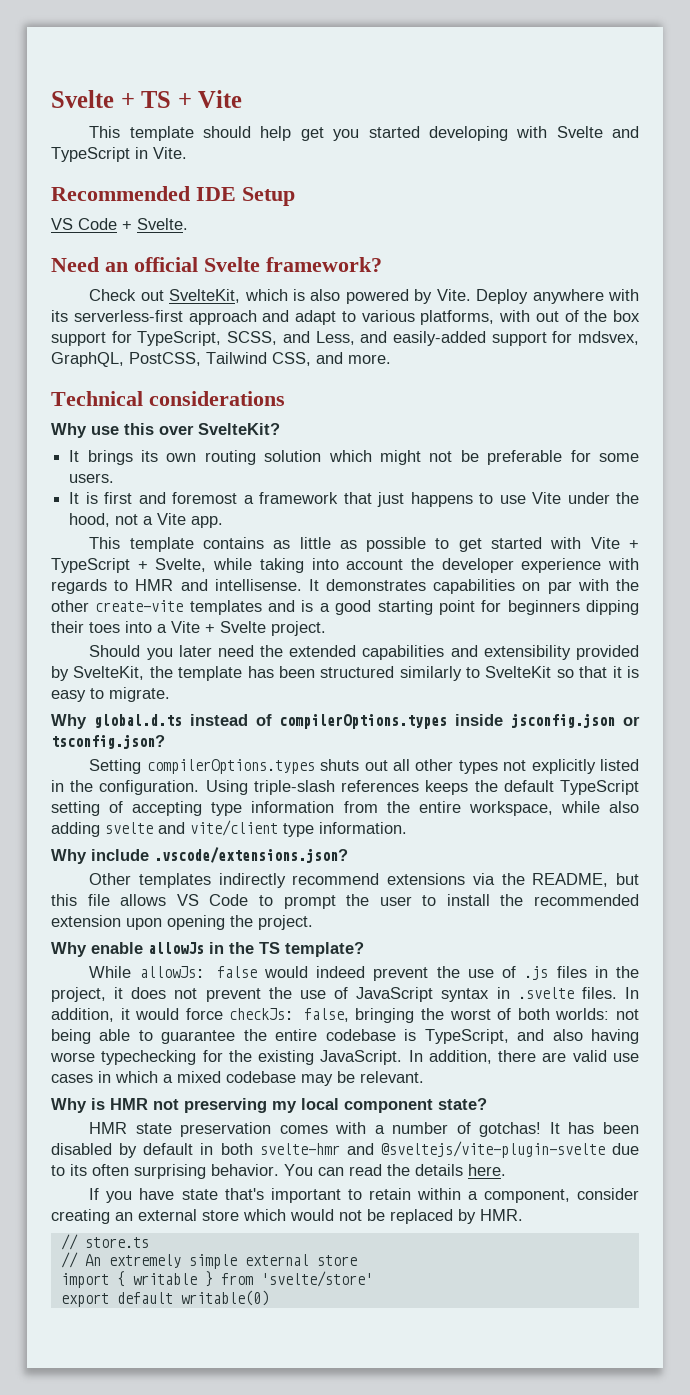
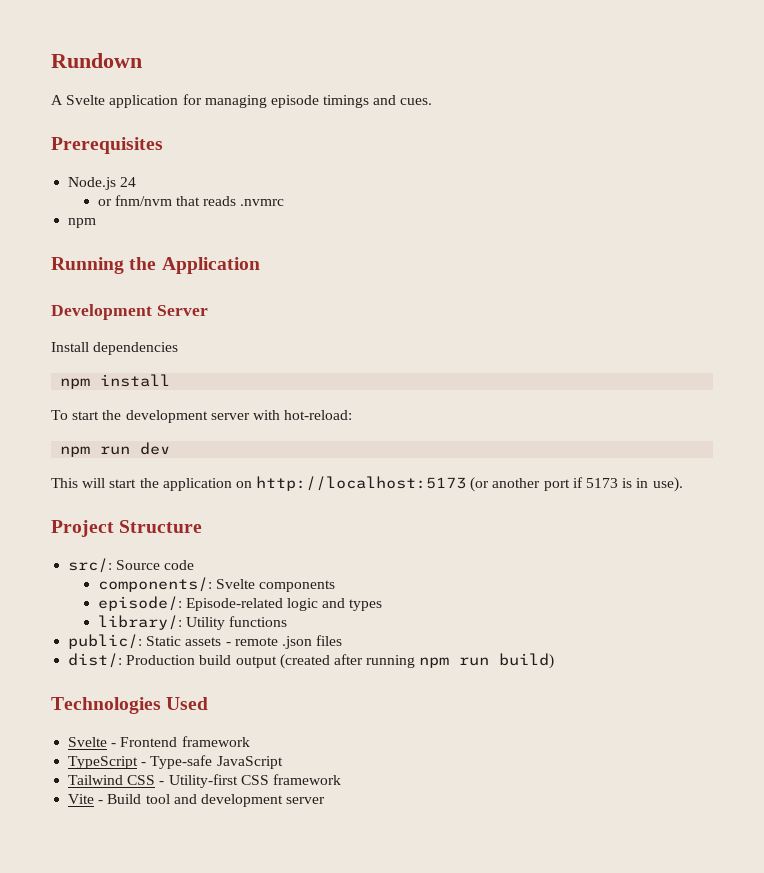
[51,90,243,108] [89,126,639,141] [51,147,187,162] [51,186,295,206] [51,218,188,230] [51,257,382,272] [89,289,639,304] [51,310,640,325] [51,331,639,346] [51,352,391,367] [51,391,285,406] [51,423,280,438] [69,450,640,465] [69,473,115,483] [69,492,639,507] [69,513,224,528] [89,537,639,552] [51,558,639,573] [51,579,639,594] [51,600,640,615] [51,621,326,636] [89,645,639,660] [51,666,639,681] [51,687,170,702] [51,713,640,729] [51,734,165,749] [89,759,639,774] [51,780,639,795] [51,801,640,816] [51,820,407,837] [51,847,348,864] [89,873,639,888] [51,894,639,909] [51,915,313,930] [51,942,364,957] [89,966,639,981] [51,987,639,1002] [51,1008,639,1023] [51,1029,639,1044] [50,1050,639,1065] [51,1071,424,1086] [51,1098,487,1113] [89,1122,639,1137] [51,1141,639,1158] [51,1164,506,1179] [89,1188,639,1203] [51,1209,523,1224] [60,1234,149,1250] [60,1252,357,1269] [60,1271,373,1288] [60,1290,269,1307] Svelte + TS + Vite // This template should help get you started developing with Svelte and TypeScript in Vite. // Recommended IDE Setup // VS Code + Svelte. // Need an official Svelte framework? // Check out SvelteKit, which is also powered by Vite. Deploy anywhere with its serverless-first approach and adapt to various platforms, with out of the box support for TypeScript, SCSS, and Less, and easily-added support for mdsvex, GraphQL, PostCSS, Tailwind CSS, and more. // Technical considerations // Why use this over SvelteKit? // It brings its own routing solution which might not be preferable for some users. // It is first and foremost a framework that just happens to use Vite under the hood, not a Vite app. // This template contains as little as possible to get started with Vite + TypeScript + Svelte, while taking into account the developer experience with regards to HMR and intellisense. It demonstrates capabilities on par with the other create-vite templates and is a good starting point for beginners dipping their toes into a Vite + Svelte project. // Should you later need the extended capabilities and extensibility provided by SvelteKit, the template has been structured similarly to SvelteKit so that it is easy to migrate. // Why global.d.ts instead of compilerOptions.types inside jsconfig.json or tsconfig.json? // Setting compilerOptions.types shuts out all other types not explicitly listed in the configuration. Using triple-slash references keeps the default TypeScript setting of accepting type information from the entire workspace, while also adding svelte and vite/client type information. // Why include .vscode/extensions.json? // Other templates indirectly recommend extensions via the README, but this file allows VS Code to prompt the user to install the recommended extension upon opening the project. // Why enable allowJs in the TS template? // While allowJs: false would indeed prevent the use of .js files in the project, it does not prevent the use of JavaScript syntax in .svelte files. In addition, it would force checkJs: false, bringing the worst of both worlds: not being able to guarantee the entire codebase is TypeScript, and also having worse typechecking for the existing JavaScript. In addition, there are valid use cases in which a mixed codebase may be relevant. // Why is HMR not preserving my local component state? // HMR state preservation comes with a number of gotchas! It has been disabled by default in both svelte-hmr and @sveltejs/vite-plugin-svelte due to its often surprising behavior. You can read the details here. // If you have state that's important to retain within a component, consider creating an external store which would not be replaced by HMR. // // store.ts // // An extremely simple external store // import { writable } from 'svelte/store' // export default writable(0) -> [51,53,142,68] [51,94,433,108] [51,137,163,154] [68,177,137,190] [97,195,285,206] [68,218,97,228] [51,257,260,274] [51,304,208,320] [51,342,179,355] [60,374,171,389] [51,410,353,423] [60,442,171,457] [51,476,683,492] [51,520,203,537] [68,558,195,573] [97,577,336,592] [97,596,383,611] [97,615,288,630] [68,634,343,649] [68,653,555,669] [51,697,209,714] [68,736,250,747] [68,755,283,769] [68,774,341,788] [68,794,326,807] Rundown // A Svelte application for managing episode timings and cues. // Prerequisites // Node.js 24 // or fnm/nvm that reads .nvmrc // npm // Running the Application // Development Server // Install dependencies // npm install // To start the development server with hot-reload: // npm run dev // This will start the application on http://localhost:5173 (or another port if 5173 is in use). // Project Structure // src/: Source code // components/: Svelte components // episode/: Episode-related logic and types // library/: Utility functions // public/: Static assets - remote .json files // dist/: Production build output (created after running npm run build) // Technologies Used // Svelte - Frontend framework // TypeScript - Type-safe JavaScript // Tailwind CSS - Utility-first CSS framework // Vite - Build tool and development server

